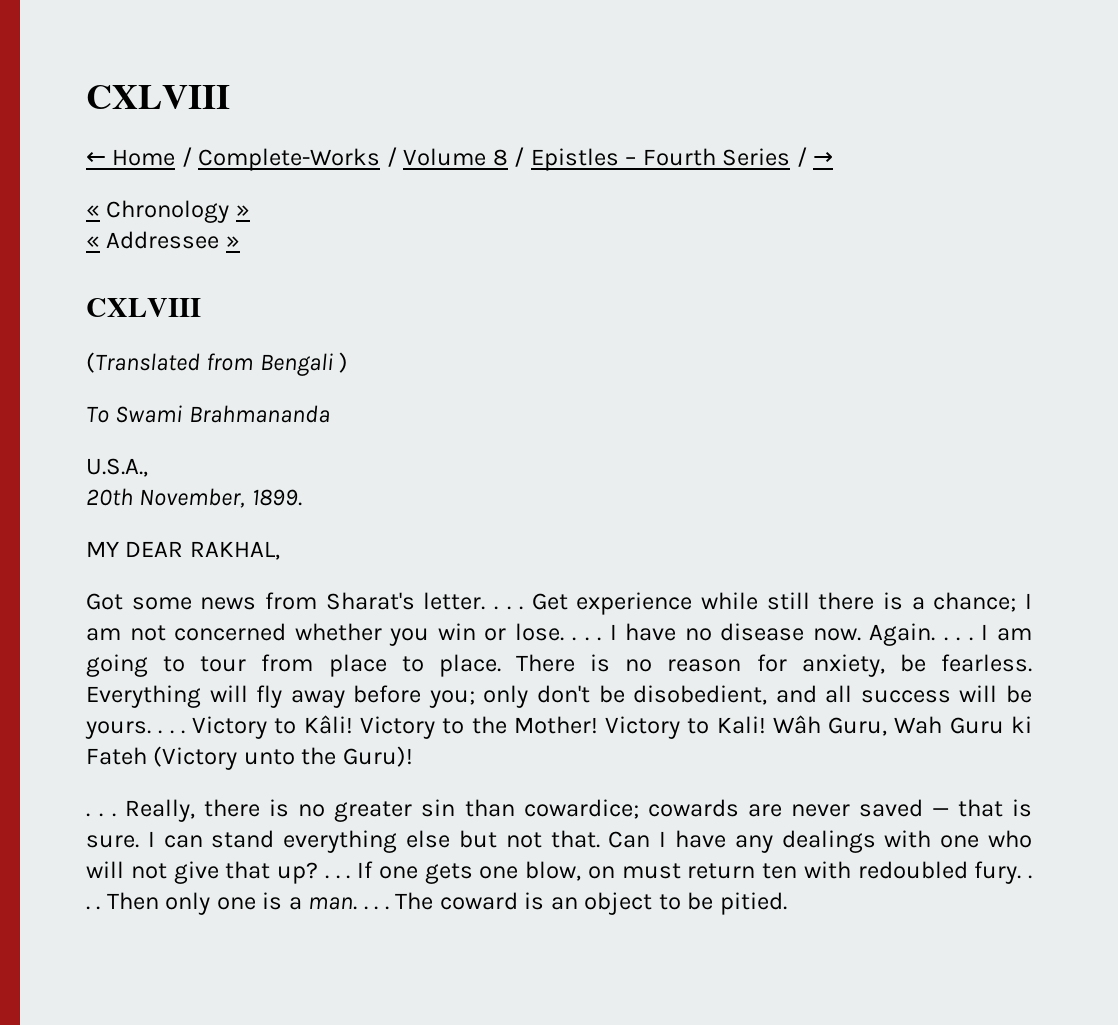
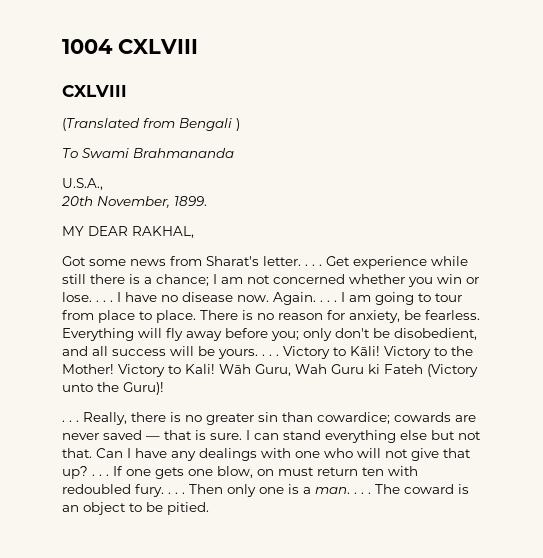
[86,85,230,109] [86,147,834,171] [86,200,250,223] [86,231,240,249] CXLVIII // ← Home / Complete-Works / Volume 8 / Epistles – Fourth Series / → // « Chronology » // « Addressee » -> [62,39,198,54] 1004 CXLVIII
[303,715,353,734] Kâli! -> [350,346,380,356] Kāli!
[772,715,821,734] Wâh -> [219,364,251,374] Wāh

